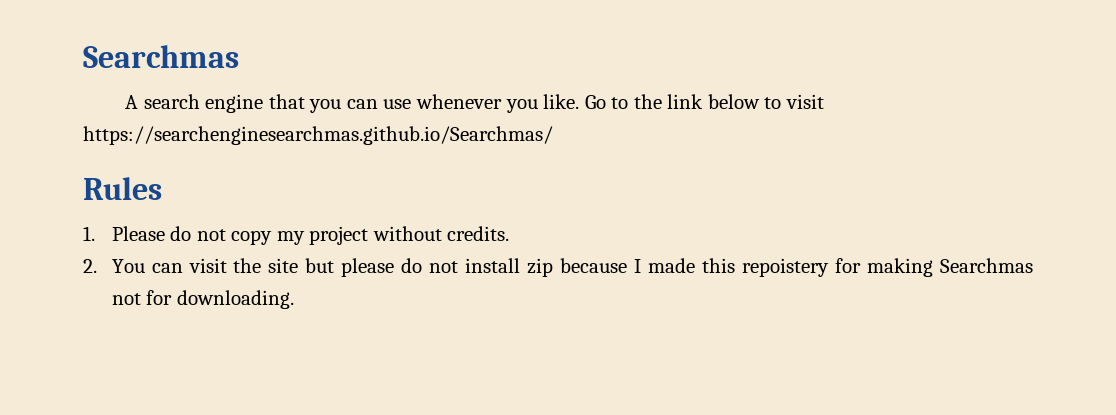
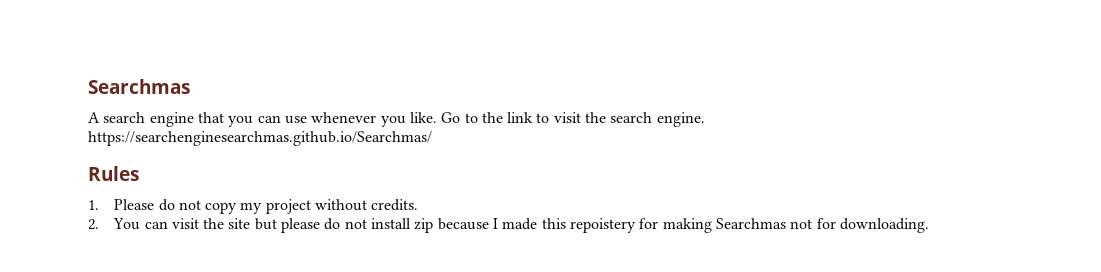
[707,94,760,109] below -> (534, 117) none
(824, 101) none -> [585,112,705,127] the search engine.

